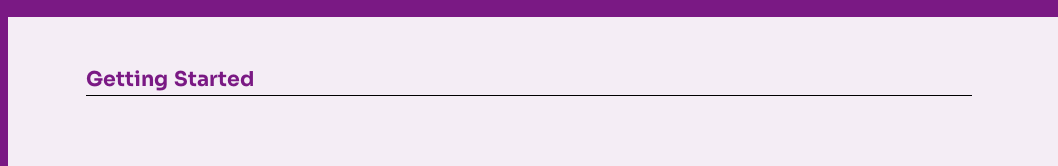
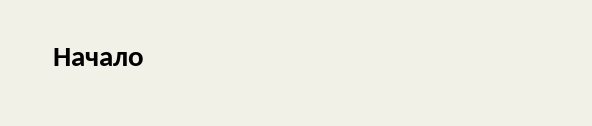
[86,70,254,91] Getting Started -> [53,48,144,66] Начало

